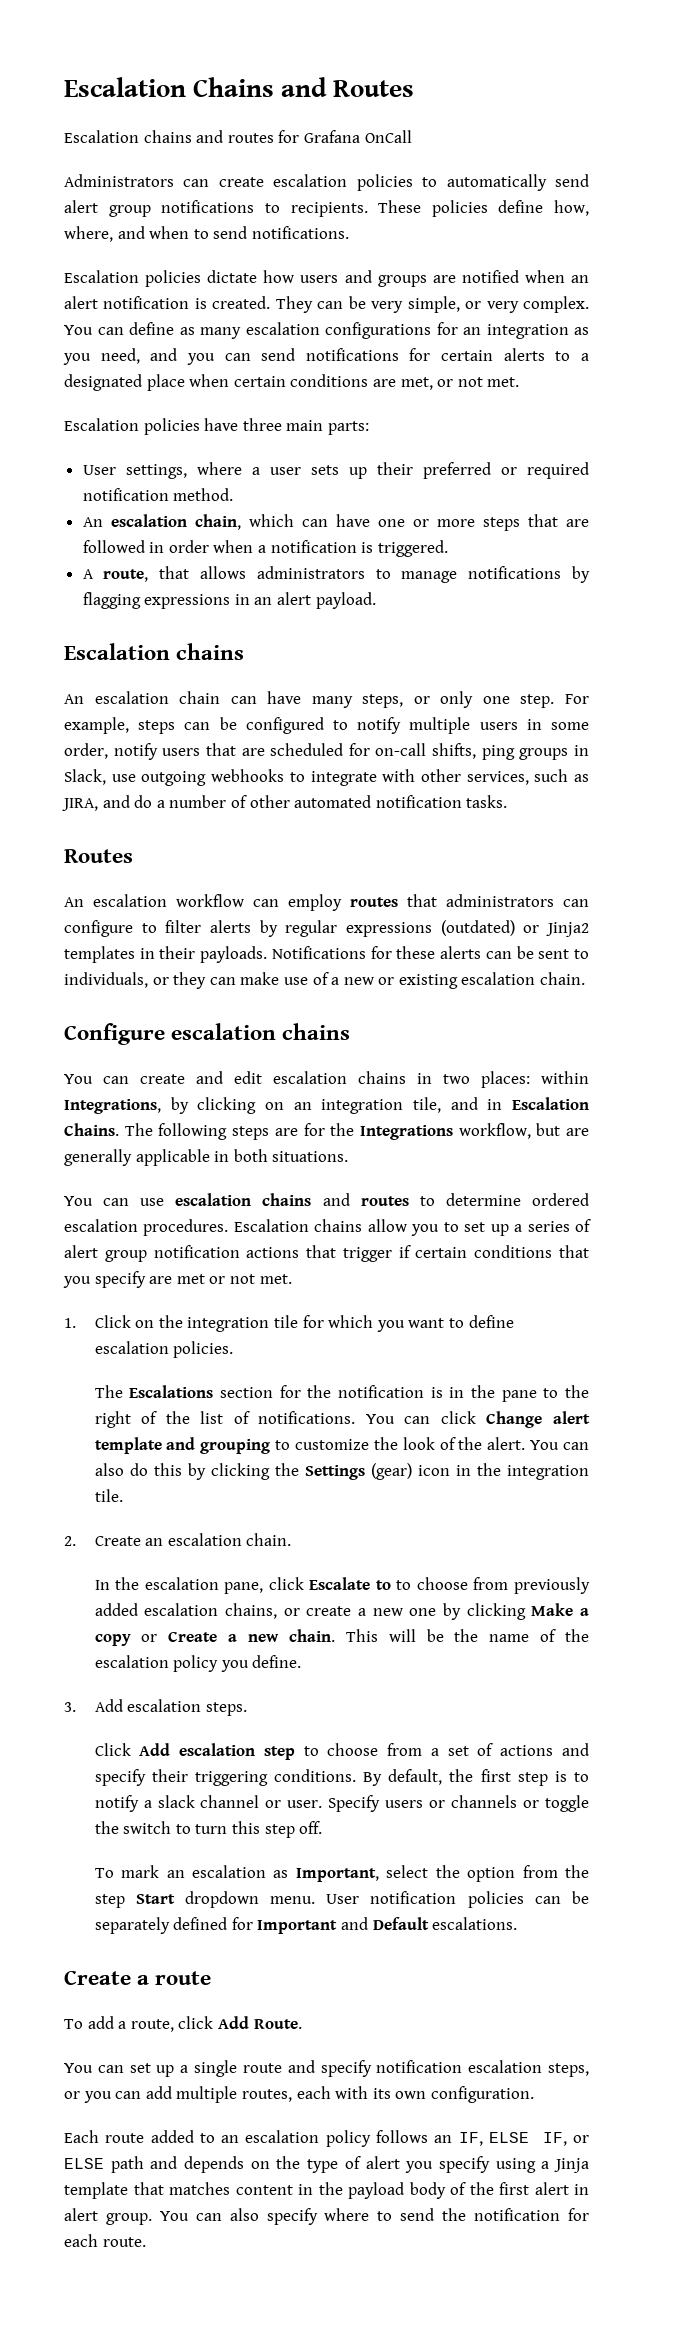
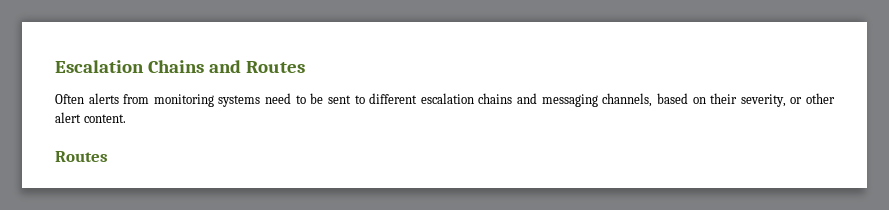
[64,130,412,143] [64,174,589,191] [64,200,589,217] [64,226,349,242] [64,270,590,287] [64,296,589,313] [64,322,589,339] [63,348,589,365] [64,374,520,391] [64,418,369,435] [82,462,589,479] [82,488,234,501] [82,514,589,531] [82,540,448,557] [82,566,591,583] [82,592,376,609] [64,643,245,660] [64,691,589,708] [64,717,589,734] [64,743,589,760] [64,769,589,786] [62,795,508,811] [64,849,133,863] [64,894,589,911] [64,920,589,937] [64,946,590,963] [64,972,586,989] [64,1023,351,1045] [64,1071,589,1088] [64,1097,589,1114] [64,1123,589,1140] [64,1149,349,1166] [64,1193,589,1206] [64,1219,591,1236] [64,1245,589,1262] [63,1271,292,1288] [64,1315,514,1332] [94,1341,234,1358] [94,1385,589,1402] [94,1411,590,1428] [94,1437,590,1454] [94,1463,590,1480] [94,1489,123,1502] [64,1533,292,1546] [94,1577,590,1594] [94,1603,590,1620] [94,1629,589,1646] [94,1655,302,1672] [64,1699,247,1716] [94,1743,589,1760] [94,1769,589,1786] [94,1795,589,1812] [94,1821,323,1838] [94,1865,589,1882] [94,1891,589,1908] [94,1917,518,1934] [64,1970,212,1985] [64,2016,302,2032] [64,2060,589,2077] [64,2086,534,2103] [64,2130,589,2147] [64,2156,589,2173] [64,2182,589,2199] [64,2208,590,2225] [64,2234,146,2247] Escalation chains and routes for Grafana OnCall // Administrators can create escalation policies to automatically send alert group notifications to recipients. These policies define how, where, and when to send notifications. // Escalation policies dictate how users and groups are notified when an alert notification is created. They can be very simple, or very complex. You can define as many escalation configurations for an integration as you need, and you can send notifications for certain alerts to a designated place when certain conditions are met, or not met. // Escalation policies have three main parts: // User settings, where a user sets up their preferred or required notification method. // An escalation chain, which can have one or more steps that are followed in order when a notification is triggered. // A route, that allows administrators to manage notifications by flagging expressions in an alert payload. // Escalation chains // An escalation chain can have many steps, or only one step. For example, steps can be configured to notify multiple users in some order, notify users that are scheduled for on-call shifts, ping groups in Slack, use outgoing webhooks to integrate with other services, such as JIRA, and do a number of other automated notification tasks. // Routes // An escalation workflow can employ routes that administrators can configure to filter alerts by regular expressions (outdated) or Jinja2 templates in their payloads. Notifications for these alerts can be sent to individuals, or they can make use of a new or existing escalation chain. // Configure escalation chains // You can create and edit escalation chains in two places: within Integrations, by clicking on an integration tile, and in Escalation Chains. The following steps are for the Integrations workflow, but are generally applicable in both situations. // You can use escalation chains and routes to determine ordered escalation procedures. Escalation chains allow you to set up a series of alert group notification actions that trigger if certain conditions that you specify are met or not met. // 1. Click on the integration tile for which you want to define escalation policies. // The Escalations section for the notification is in the pane to the right of the list of notifications. You can click Change alert template and grouping to customize the look of the alert. You can also do this by clicking the Settings (gear) icon in the integration tile. // 2. Create an escalation chain. // In the escalation pane, click Escalate to to choose from previously added escalation chains, or create a new one by clicking Make a copy or Create a new chain. This will be the name of the escalation policy you define. // 3. Add escalation steps. // Click Add escalation step to choose from a set of actions and specify their triggering conditions. By default, the first step is to notify a slack channel or user. Specify users or channels or toggle the switch to turn this step off. // To mark an escalation as Important, select the option from the step Start dropdown menu. User notification policies can be separately defined for Important and Default escalations. // Create a route // To add a route, click Add Route. // You can set up a single route and specify notification escalation steps, or you can add multiple routes, each with its own configuration. // Each route added to an escalation policy follows an IF, ELSE IF, or ELSE path and depends on the type of alert you specify using a Jinja template that matches content in the payload body of the first alert in alert group. You can also specify where to send the notification for each route. -> [55,93,835,107] [55,112,126,123] [55,151,108,162] Often alerts from monitoring systems need to be sent to different escalation chains and messaging channels, based on their severity, or other alert content. // Routes

